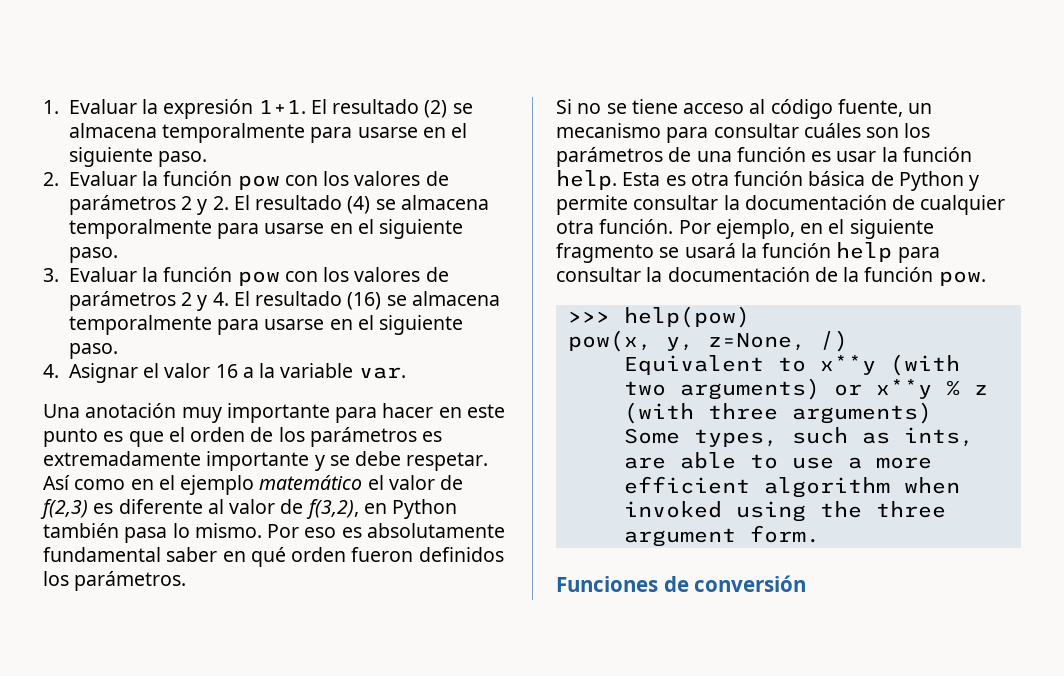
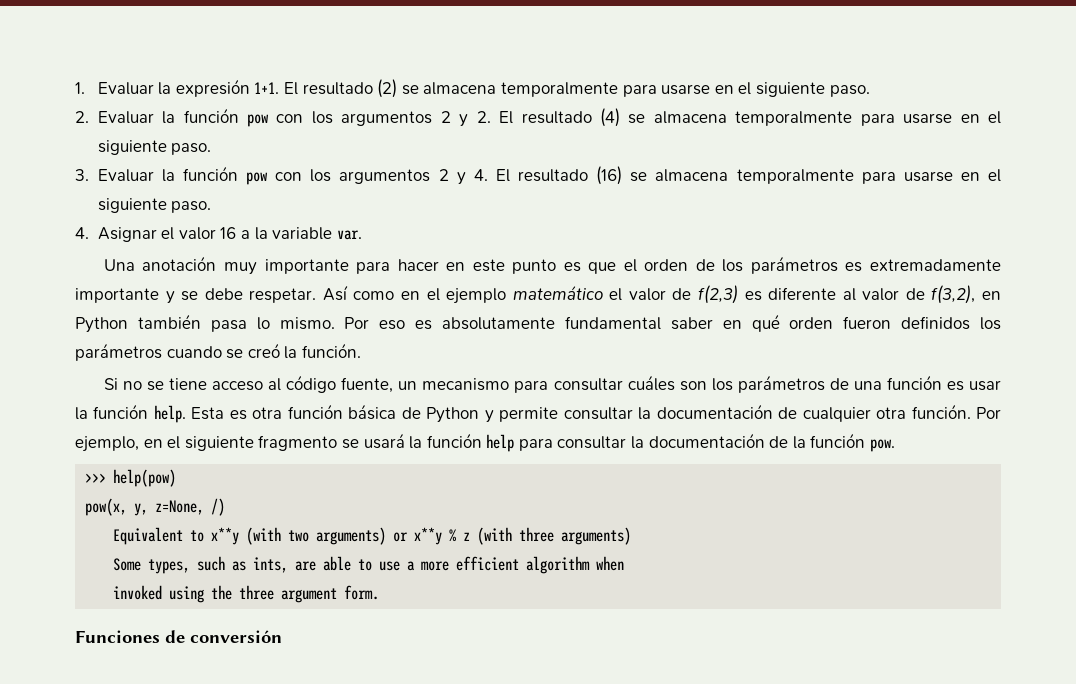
[354,171,449,186] [68,195,176,215] valores de parámetros -> [341,111,433,126] argumentos
[354,267,449,282] [68,291,176,311] valores de parámetros -> [339,169,431,184] argumentos
[74,571,187,591] parámetros. -> [75,343,361,361] parámetros cuando se creó la función.

